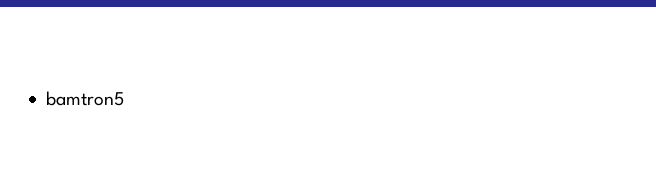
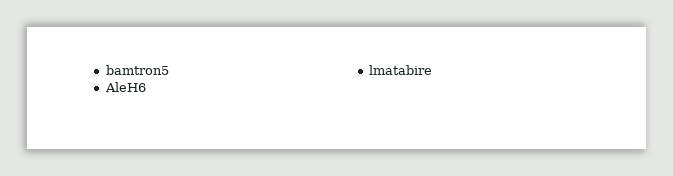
(125, 98) none -> [104,82,146,92] [368,65,432,75] // AleH6 // lmatabire

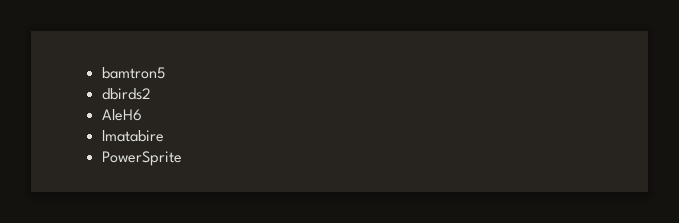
(169, 70) none -> [101,88,151,100] // dbirds2
(432, 70) none -> [101,151,182,166] // PowerSprite

